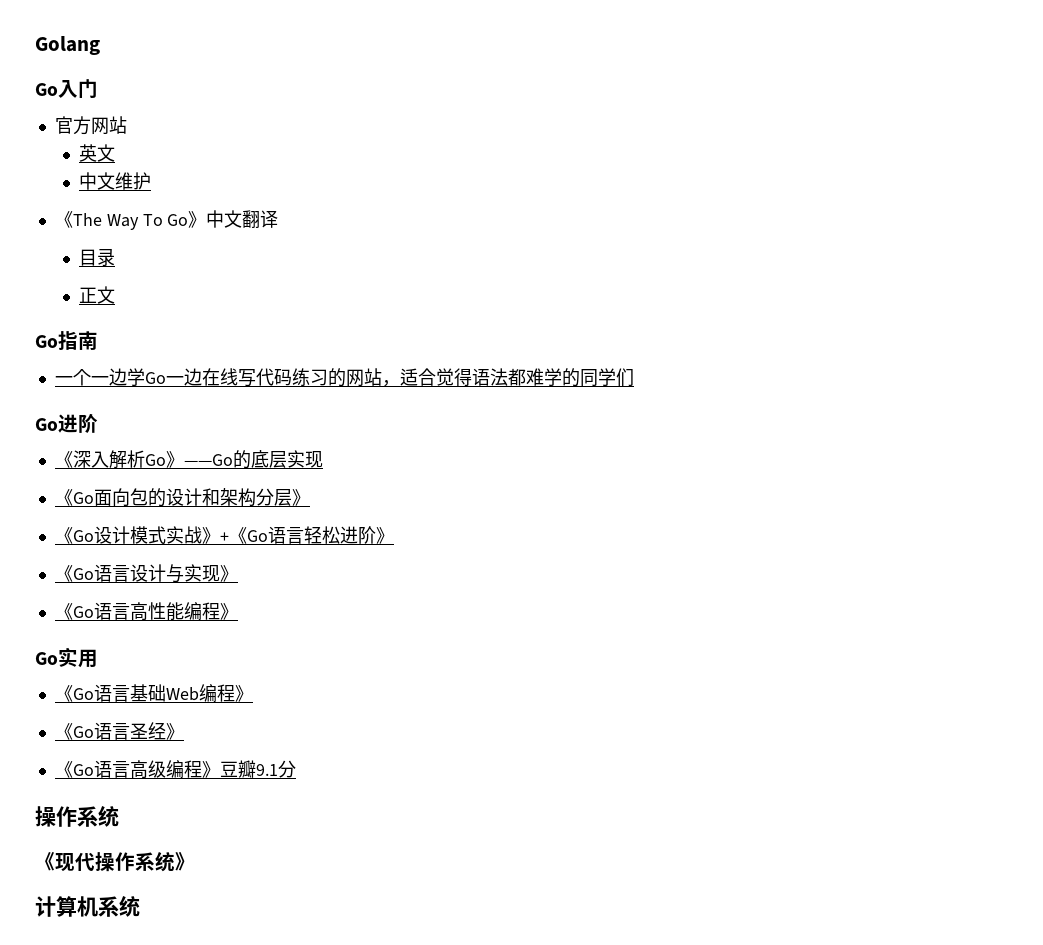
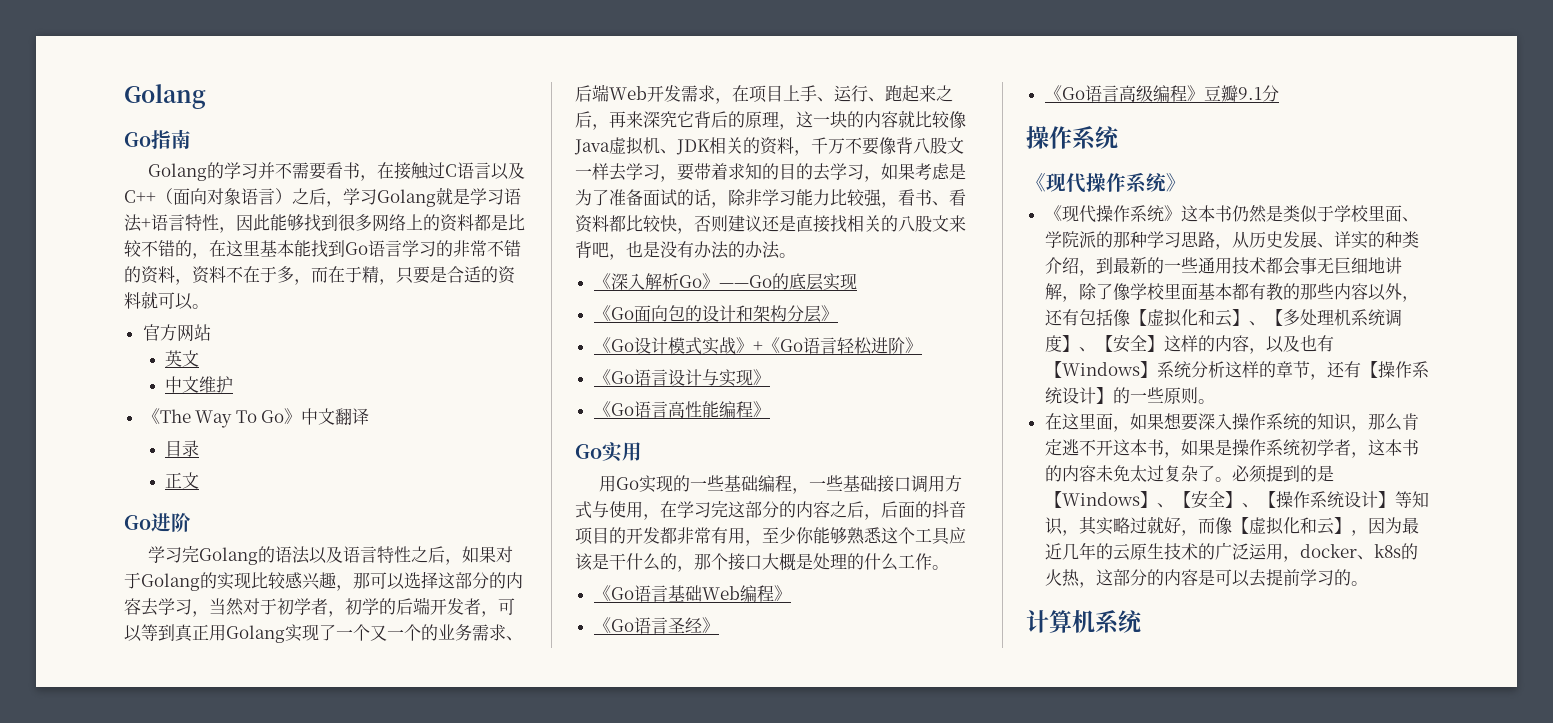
[58,79,98,98] 入门 -> [151,129,191,149] [148,162,526,181] [124,187,521,207] [124,214,525,233] [124,240,521,259] [124,266,516,285] [124,291,209,310] 指南 // Golang的学习并不需要看书，在接触过C语言以及C++（面向对象语言）之后，学习Golang就是学习语法+语言特性，因此能够找到很多网络上的资料都是比较不错的，在这里基本能找到Go语言学习的非常不错的资料，资料不在于多，而在于精，只要是合适的资料就可以。
[58,331,98,350] [54,368,634,387] [35,413,98,433] 指南 // 一个一边学Go一边在线写代码练习的网站，适合觉得语法都难学的同学们 // Go进阶 -> [151,513,191,532] [148,546,514,565] [124,571,523,591] [124,597,515,617] [124,624,523,643] [575,84,953,104] [575,110,966,130] [574,136,964,156] [575,163,966,182] [575,189,966,208] [575,215,966,234] [575,241,796,260] 进阶 // 学习完Golang的语法以及语言特性之后，如果对于Golang的实现比较感兴趣，那可以选择这部分的内容去学习，当然对于初学者，初学的后端开发者，可以等到真正用Golang实现了一个又一个的业务需求、后端Web开发需求，在项目上手、运行、跑起来之后，再来深究它背后的原理，这一块的内容就比较像Java虚拟机、JDK相关的资料，千万不要像背八股文一样去学习，要带着求知的目的去学习，如果考虑是为了准备面试的话，除非学习能力比较强，看书、看资料都比较快，否则建议还是直接找相关的八股文来背吧，也是没有办法的办法。
(98, 658) none -> [599,475,963,494] [575,501,966,520] [575,527,966,546] [575,553,949,572] // 用Go实现的一些基础编程，一些基础接口调用方式与使用，在学习完这部分的内容之后，后面的抖音项目的开发都非常有用，至少你能够熟悉这个工具应该是干什么的，那个接口大概是处理的什么工作。
(195, 861) none -> [1044,205,1419,223] [1044,231,1419,250] [1044,257,1402,276] [1044,283,1419,302] [1044,308,1402,327] [1044,335,1334,354] [1044,361,1429,380] [1044,387,1215,404] [1044,413,1419,432] [1044,439,1419,458] [1044,465,1334,483] [1044,491,1429,509] [1044,516,1419,536] [1044,542,1418,562] [1044,569,1368,588] // 《现代操作系统》这本书仍然是类似于学校里面、学院派的那种学习思路，从历史发展、详实的种类介绍，到最新的一些通用技术都会事无巨细地讲解，除了像学校里面基本都有教的那些内容以外，还有包括像【虚拟化和云】、【多处理机系统调度】、【安全】这样的内容，以及也有【Windows】系统分析这样的章节，还有【操作系统设计】的一些原则。 // 在这里面，如果想要深入操作系统的知识，那么肯定逃不开这本书，如果是操作系统初学者，这本书的内容未免太过复杂了。必须提到的是【Windows】、【安全】、【操作系统设计】等知识，其实略过就好，而像【虚拟化和云】，因为最近几年的云原生技术的广泛运用，docker、k8s的火热，这部分的内容是可以去提前学习的。

